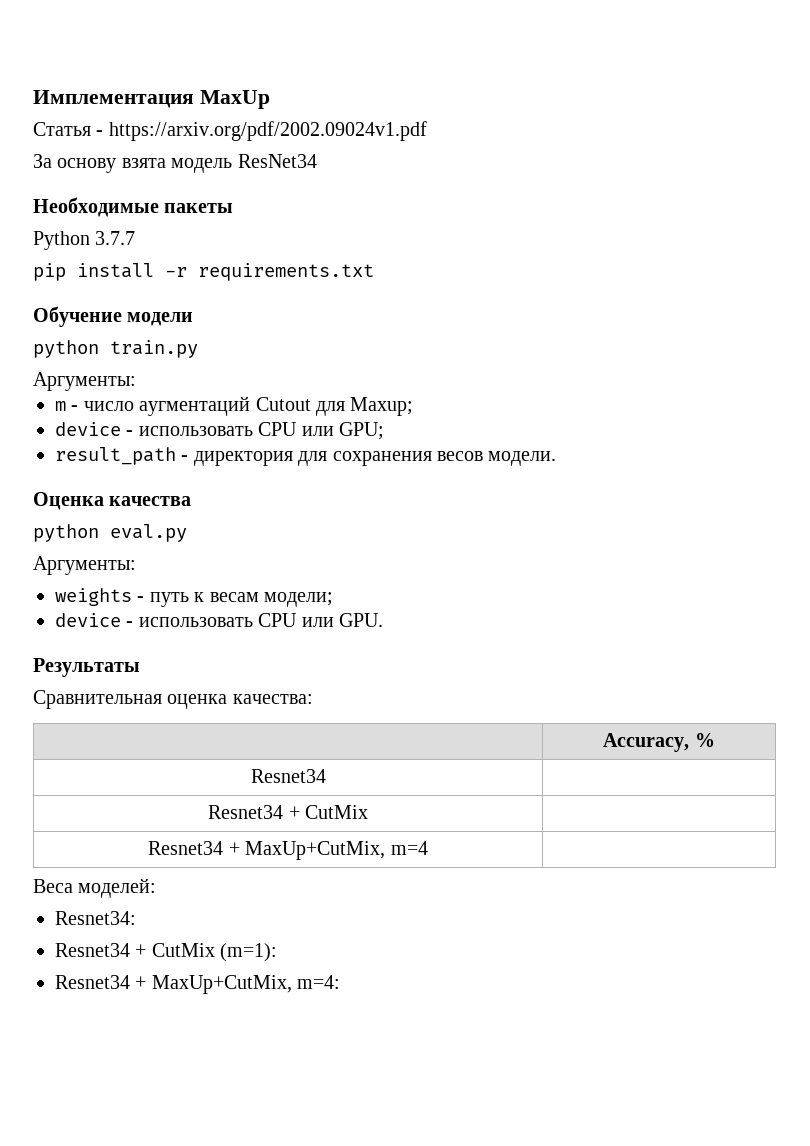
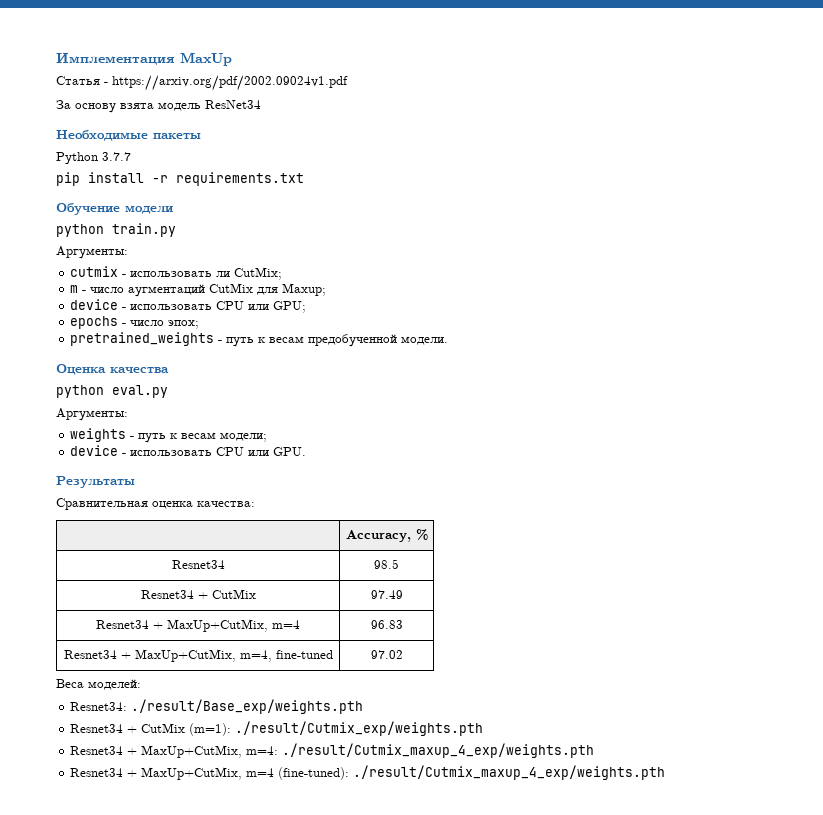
(136, 381) none -> [70,266,283,280] // cutmix - использовать ли CutMix;
[255,397,311,411] Cutout -> [209,283,254,293] CutMix
[55,447,483,466] result_path - директория для сохранения весов -> [70,316,200,329] [70,332,398,347] epochs - число эпох; // pretrained_weights - путь к весам предобученной
(326, 776) none -> [374,559,399,569] 98.5
(368, 812) none -> [370,590,403,599] 97.49
(428, 848) none -> [370,620,403,629] [63,649,333,662] [370,650,403,659] 96.83 // Resnet34 + MaxUp+CutMix, m=4, fine-tuned | 97.02
(136, 918) none -> [131,699,364,714] ./result/Base_exp/weights.pth
(278, 952) none -> [235,721,484,736] ./result/Cutmix_exp/weights.pth
(341, 982) none -> [282,743,595,758] [70,765,666,780] ./result/Cutmix_maxup_4_exp/weights.pth // Resnet34 + MaxUp+CutMix, m=4 (fine-tuned): ./result/Cutmix_maxup_4_exp/weights.pth

